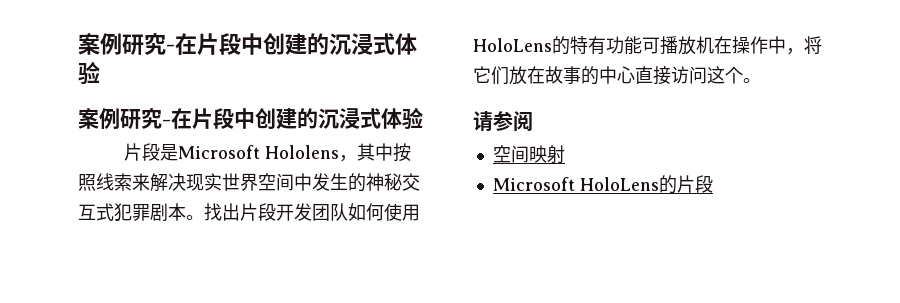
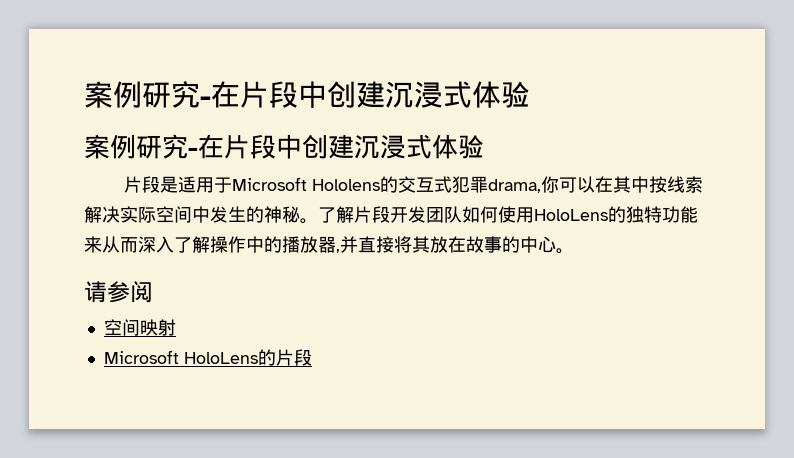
[78,33,329,55] 案例研究-在片段中创建的 -> [84,81,385,108] 案例研究-在片段中创建
[297,108,318,129] 的 -> (354, 146) none
(179, 152) none -> [178,176,233,193] 适用于
[339,143,412,162] [78,173,420,192] [78,203,240,222] ，其中按照线索来解决现实世界空间中发生的神秘交互式犯罪剧本。找出 -> [380,176,704,193] [84,206,354,224] 的交互式犯罪drama,你可以在其中按线索解决实际空间中发生的神秘。了解
[570,36,822,55] [473,66,509,85] 特有功能可播放机在操作中，将它们 -> [626,206,698,223] [84,236,430,253] 独特功能来从而深入了解操作中的播放器,并直接将其
[635,66,743,85] 直接访问这个 -> (556, 244) none

